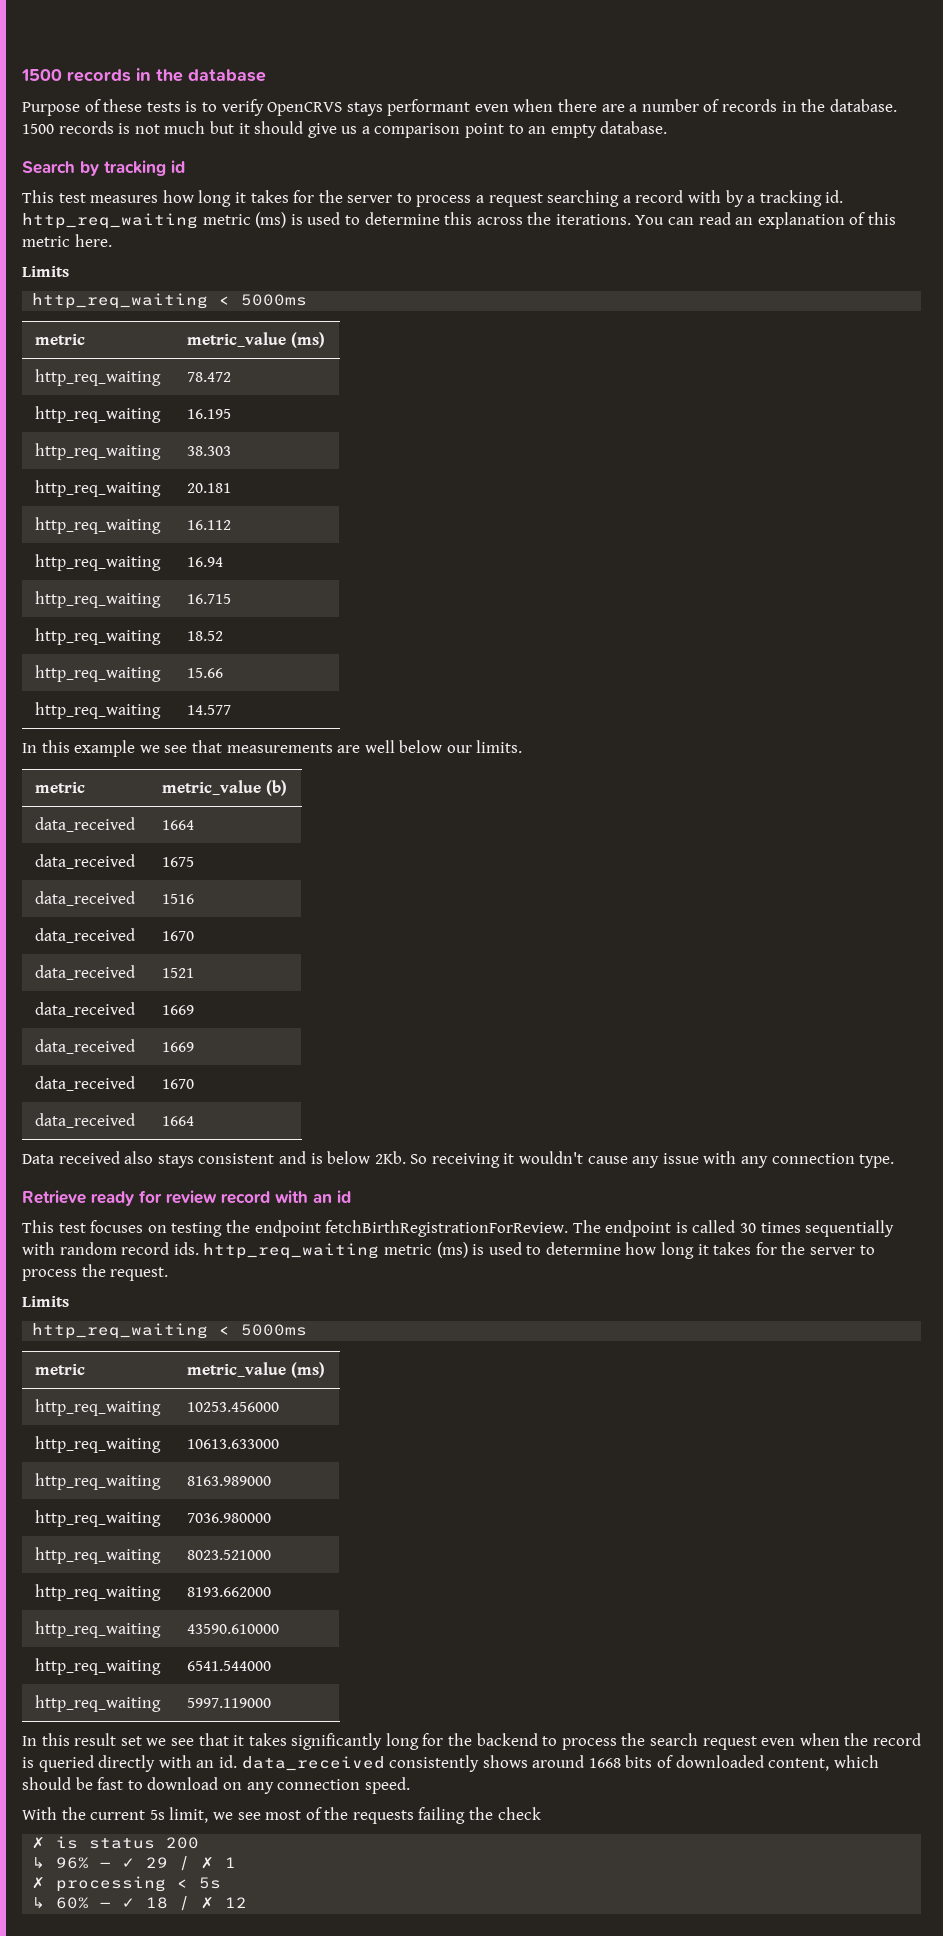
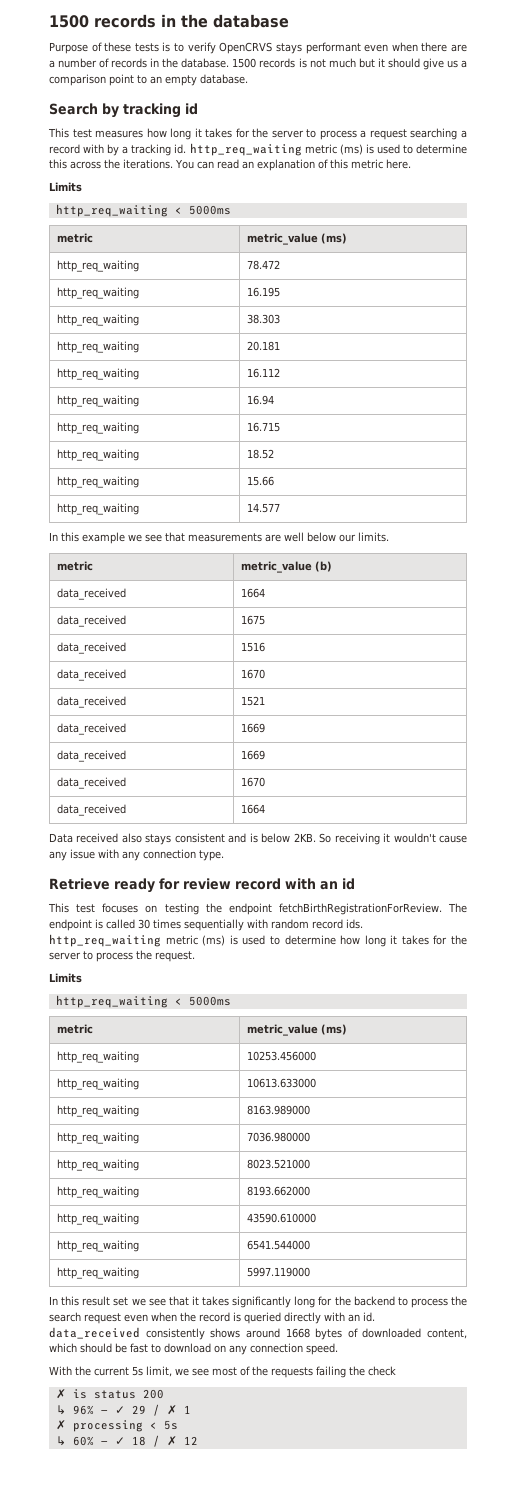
[374,1151,406,1164] 2Kb. -> [293,833,316,842] 2KB.
[625,1755,653,1768] bits -> [315,1328,343,1340] bytes

